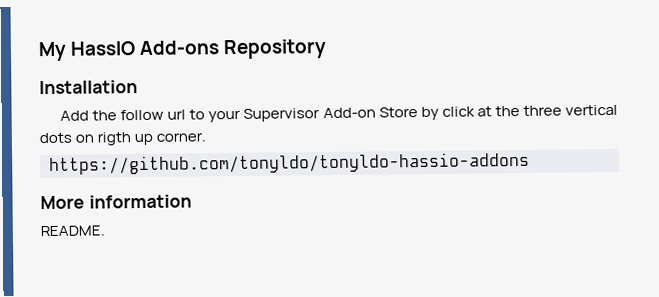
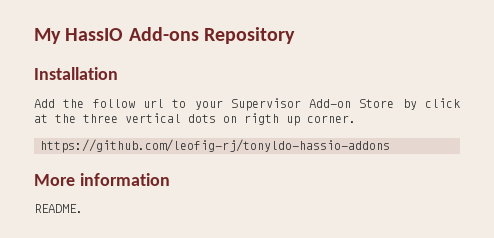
[49,151,530,175] https://github.com/tonyldo/tonyldo-hassio-addons -> [40,139,390,153] https://github.com/leofig-rj/tonyldo-hassio-addons

